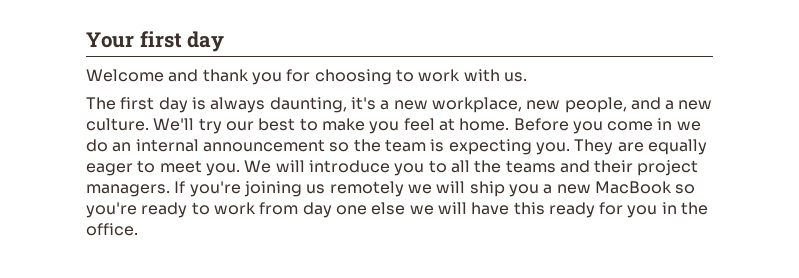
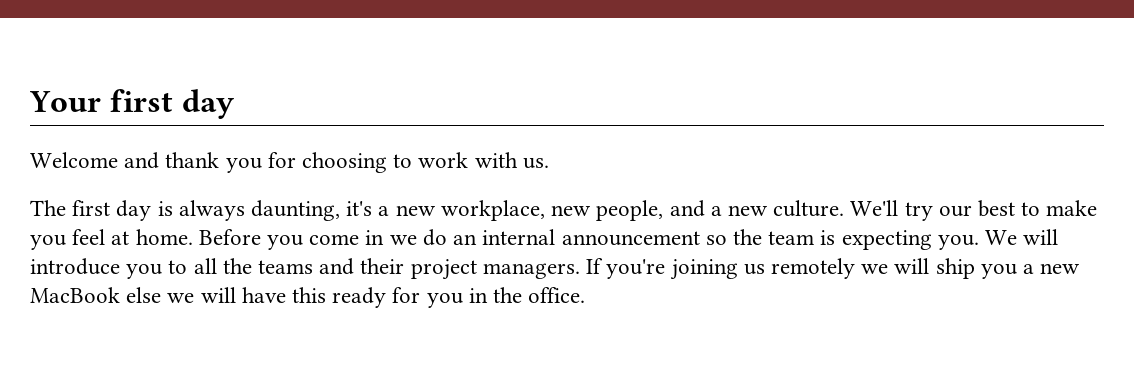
[574,139,707,155] [86,160,240,176] They are equally eager to meet you. -> (979, 242) none
[675,184,696,194] [86,202,367,218] so you're ready to work from day one -> (120, 295) none

